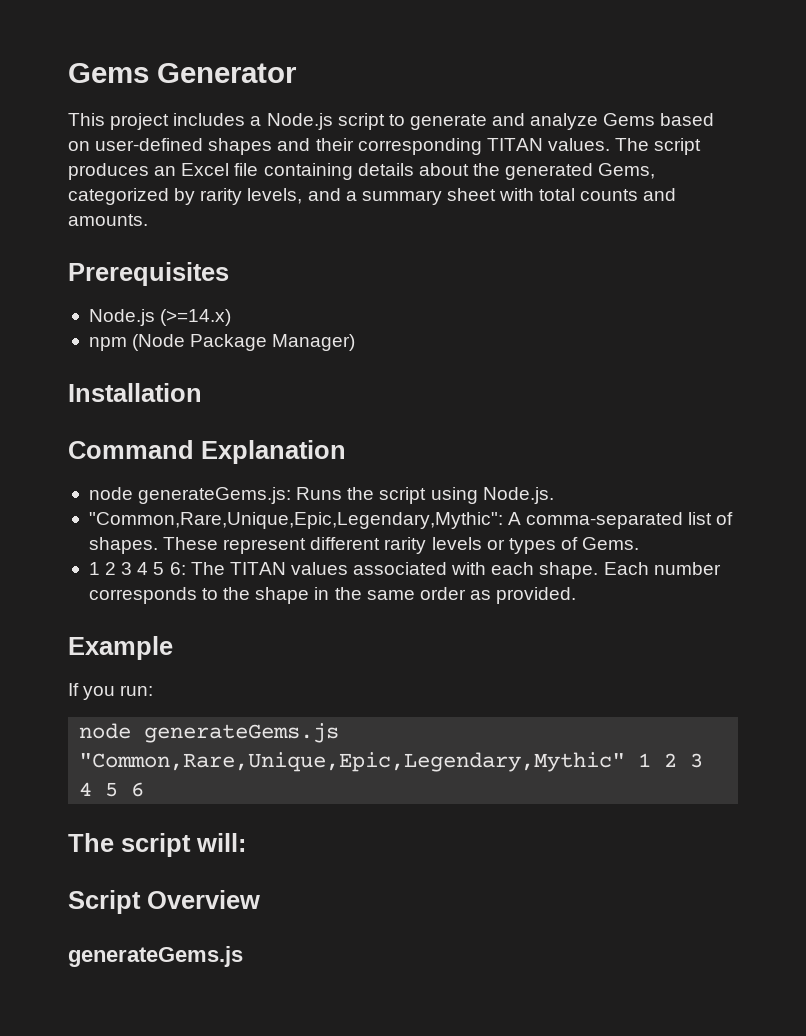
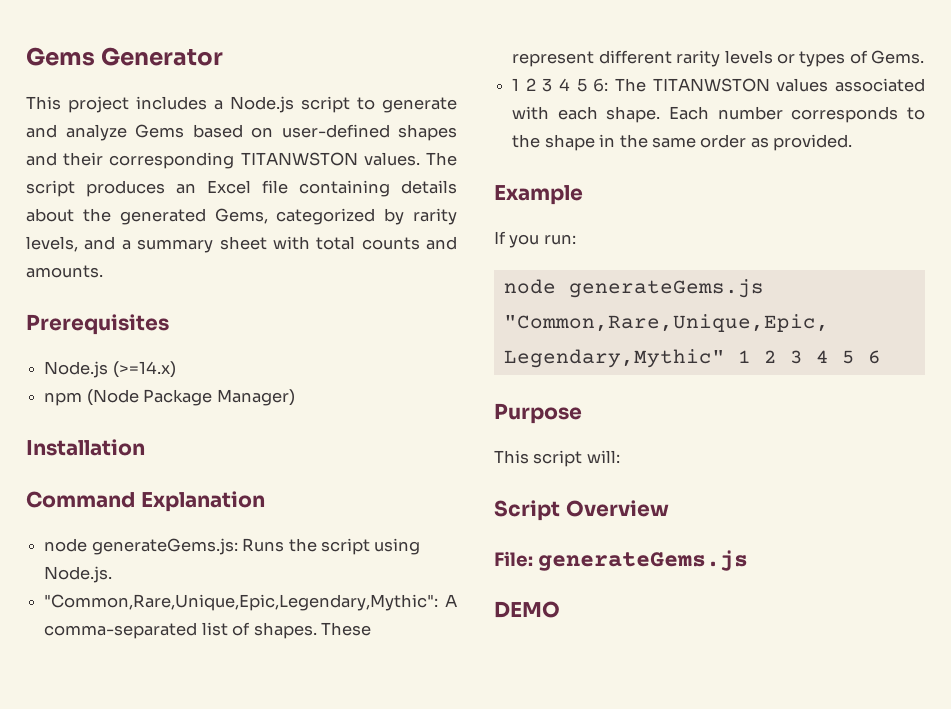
[486,138,543,151] TITAN -> [240,152,358,166] TITANWSTON
[229,562,286,575] TITAN -> [652,78,770,92] TITANWSTON
[68,833,114,852] The -> [494,403,582,424] [494,450,529,464] Purpose // This
[68,946,243,967] generateGems.js -> [494,550,748,571] [494,601,560,618] File: generateGems.js // DEMO

